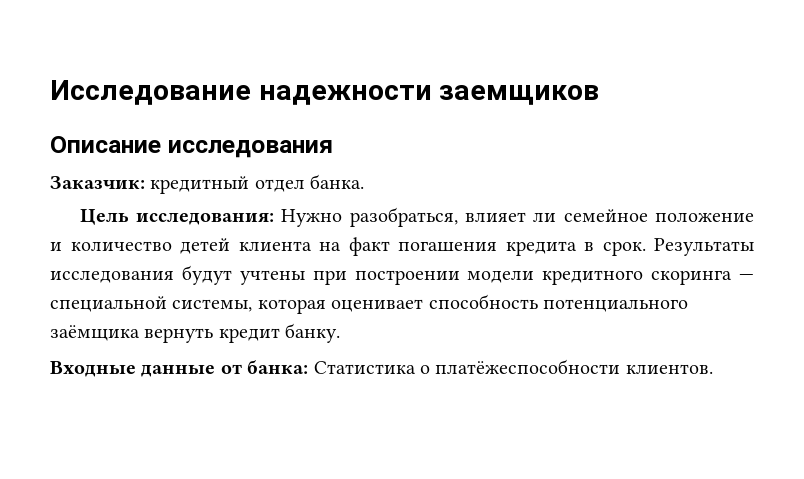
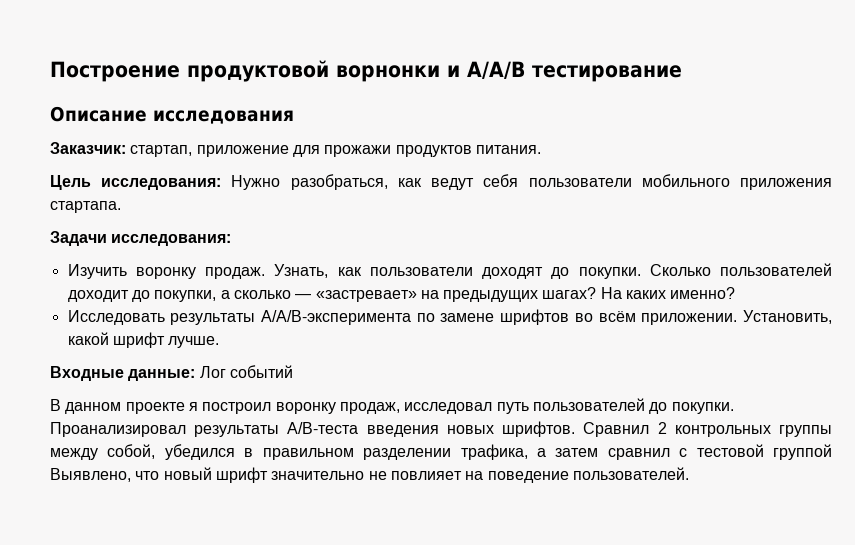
[50,80,600,105] [50,136,333,158] [50,174,365,194] [80,207,754,227] [50,237,754,256] [50,265,754,285] [50,294,688,314] [50,323,341,343] [50,359,713,377] Исследование надежности заемщиков // Описание исследования // Заказчик: кредитный отдел банка. // Цель исследования: Нужно разобраться, влияет ли семейное положение и количество детей клиента на факт погашения кредита в срок. Результаты исследования будут учтены при построении модели кредитного скоринга — специальной системы, которая оценивает способность потенциального заёмщика вернуть кредит банку. // Входные данные от банка: Статистика о платёжеспособности клиентов. -> [50,60,682,82] [50,106,294,124] [50,142,541,157] [50,174,832,190] [50,201,121,213] [50,231,232,246] [67,263,833,279] [67,287,736,302] [67,309,832,325] [67,332,220,348] [50,365,293,381] [50,398,734,414] [50,421,832,437] [50,444,832,460] [50,467,689,483] Построение продуктовой ворнонки и A/A/B тестирование // Описание исследования // Заказчик: стартап, приложение для прожажи продуктов питания. // Цель исследования: Нужно разобраться, как ведут себя пользователи мобильного приложения стартапа. // Задачи исследования: // Изучить воронку продаж. Узнать, как пользователи доходят до покупки. Сколько пользователей доходит до покупки, а сколько — «застревает» на предыдущих шагах? На каких именно? // Исследовать результаты A/A/B-эксперимента по замене шрифтов во всём приложении. Установить, какой шрифт лучше. // Входные данные: Лог событий // В данном проекте я построил воронку продаж, исследовал путь пользователей до покупки. Проанализировал результаты A/B-теста введения новых шрифтов. Сравнил 2 контрольных группы между собой, убедился в правильном разделении трафика, а затем сравнил с тестовой группой Выявлено, что новый шрифт значительно не повлияет на поведение пользователей.

